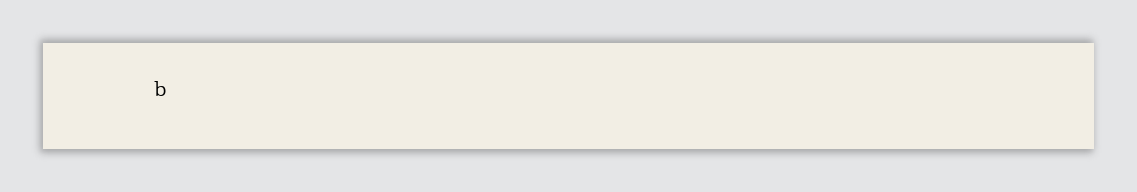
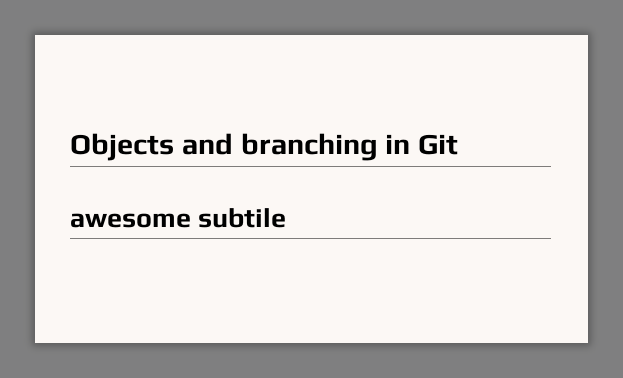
[154,81,166,96] b -> [70,133,459,161] [70,208,287,228] Objects and branching in Git // awesome subtile

